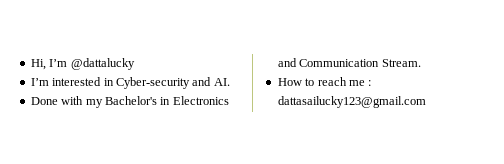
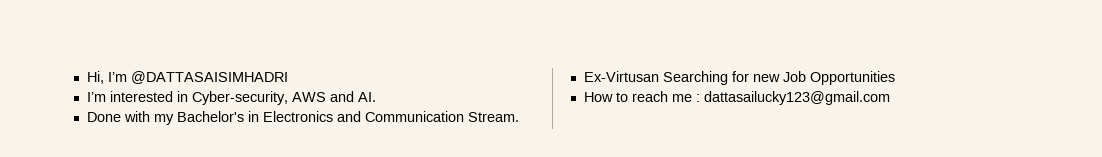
[70,58,135,70] @dattalucky -> [130,71,288,84] @DATTASAISIMHADRI
[115,77,190,89] Cyber-security -> [191,91,326,105] Cyber-security, AWS
(421, 63) none -> [583,71,895,85] // Ex-Virtusan Searching for new Job Opportunities

